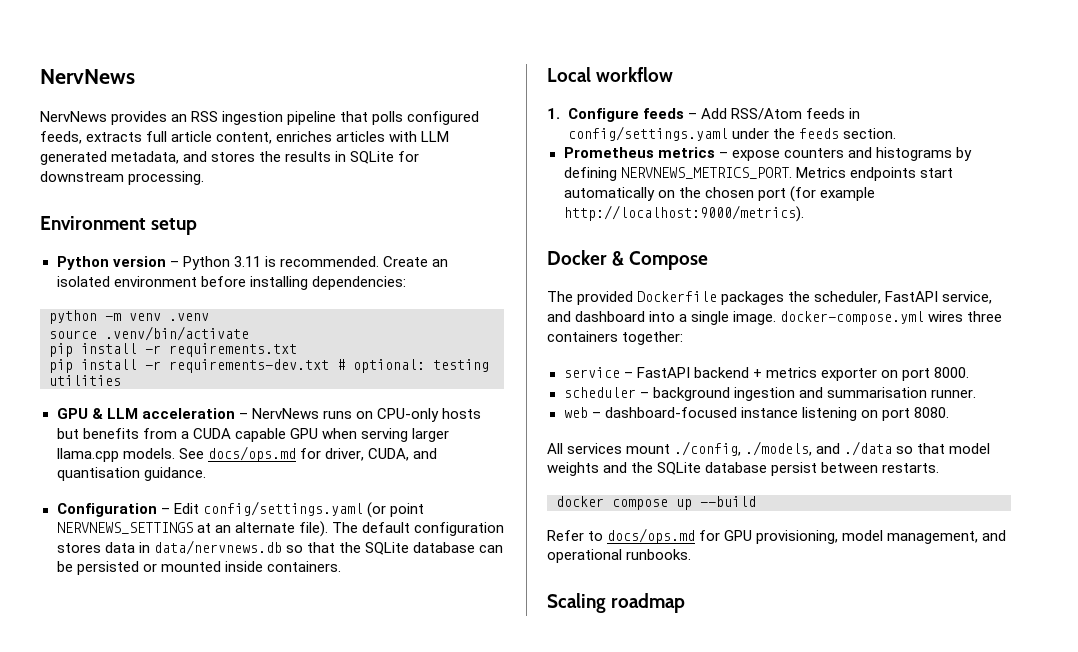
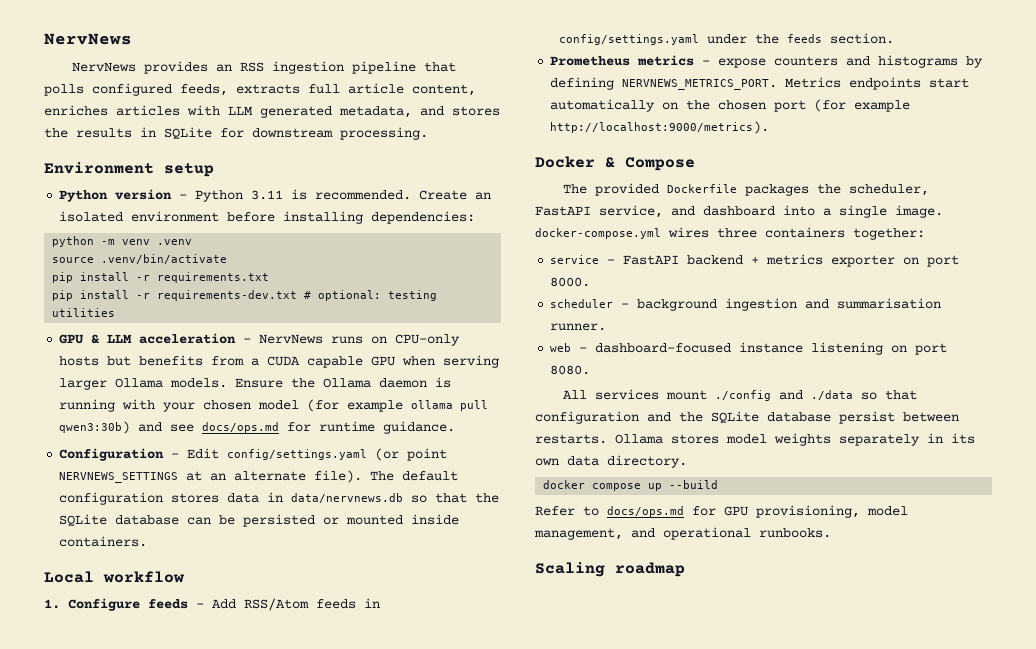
[56,446,437,462] [56,467,140,481] llama.cpp models. See docs/ops.md for driver, CUDA, and quantisation -> [115,377,452,388] [59,399,489,412] [59,421,376,434] Ollama models. Ensure the Ollama daemon is running with your chosen model (for example ollama pull qwen3:30b) and see docs/ops.md for runtime
[674,441,813,456] ./config, ./models, -> [715,390,772,401] ./config
[949,443,991,454] [547,462,599,476] model weights -> [535,411,639,424] configuration
(940, 468) none -> [615,433,975,446] [535,455,687,468] Ollama stores model weights separately in its own data directory.

